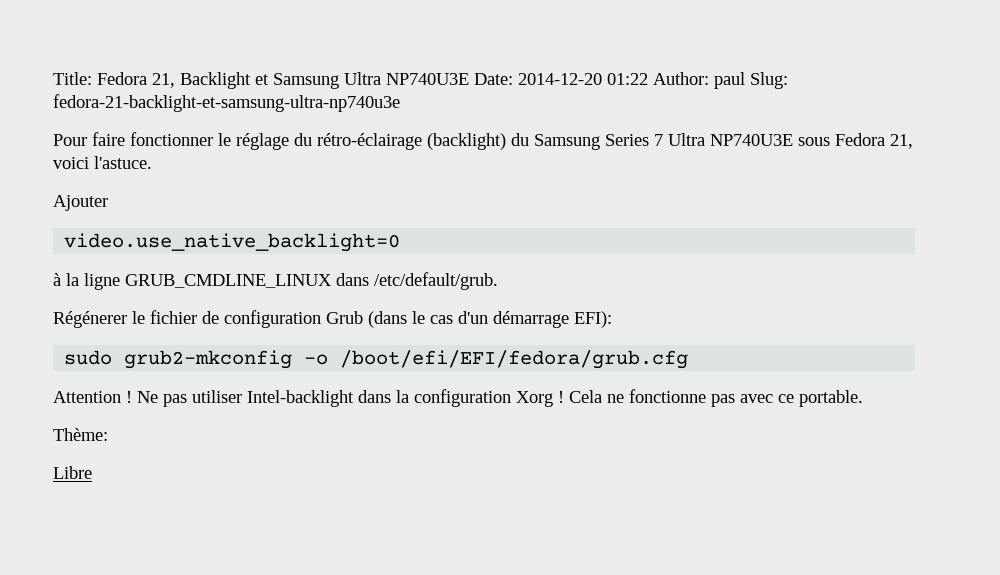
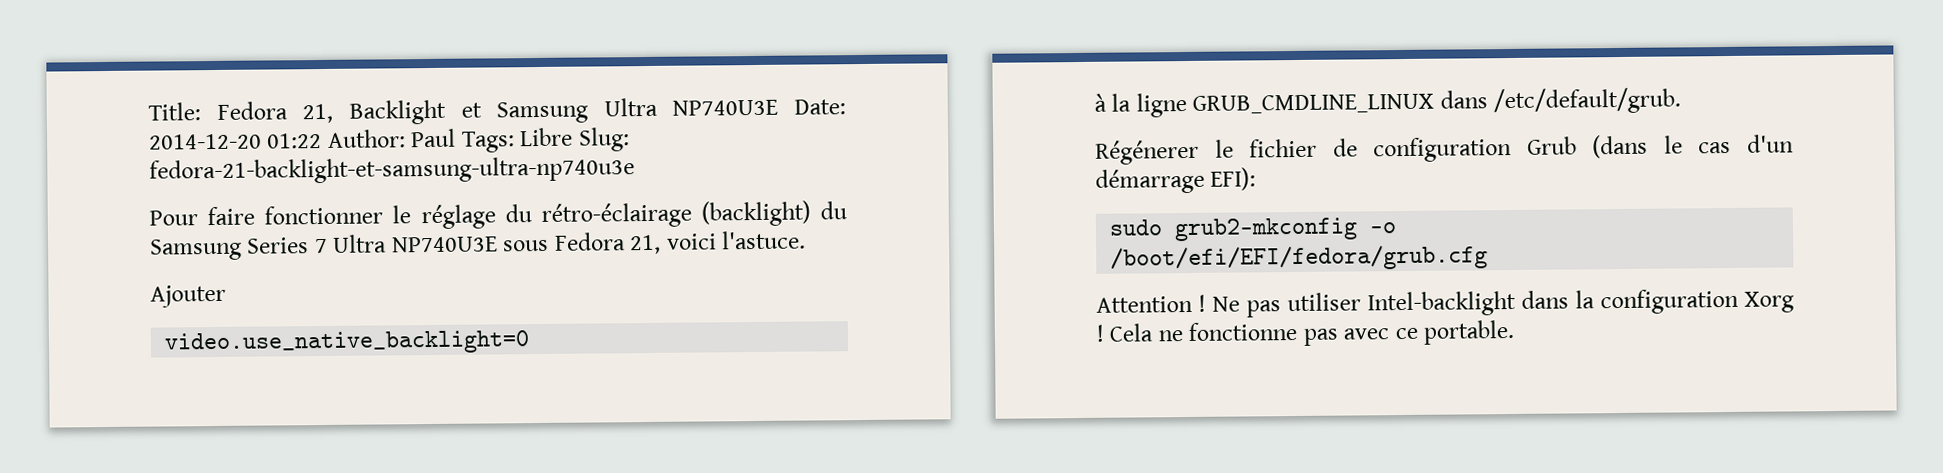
[714,72,745,89] paul -> [410,127,574,153] Paul Tags: Libre
[53,428,108,441] [53,466,92,479] // Thème: // Libre -> (1516, 332) none

